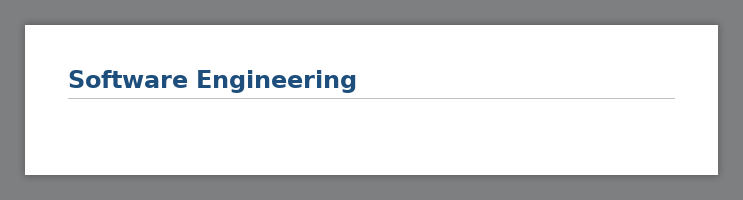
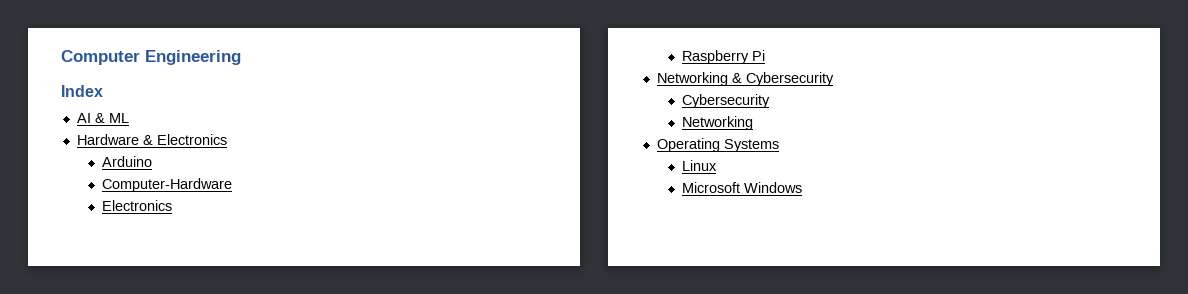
[68,70,188,88] Software -> [61,50,140,65] Computer
(357, 81) none -> [61,85,103,97] [76,113,129,123] [76,134,227,145] [101,156,152,167] [101,178,232,192] [101,200,172,211] [681,50,765,64] [656,72,834,86] [681,94,770,108] [681,116,753,130] [656,138,779,152] [681,160,717,171] [681,182,802,193] // Index // AI & ML // Hardware & Electronics // Arduino // Computer-Hardware // Electronics // Raspberry Pi // Networking & Cybersecurity // Cybersecurity // Networking // Operating Systems // Linux // Microsoft Windows

